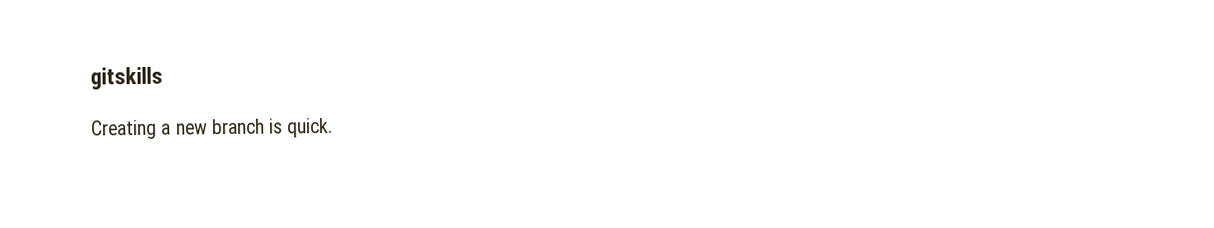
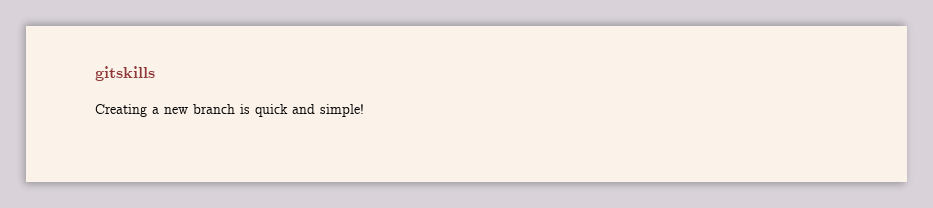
[287,117,334,138] quick. -> [255,104,364,117] quick and simple!

